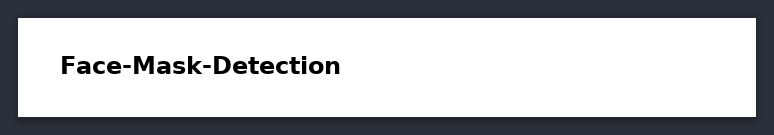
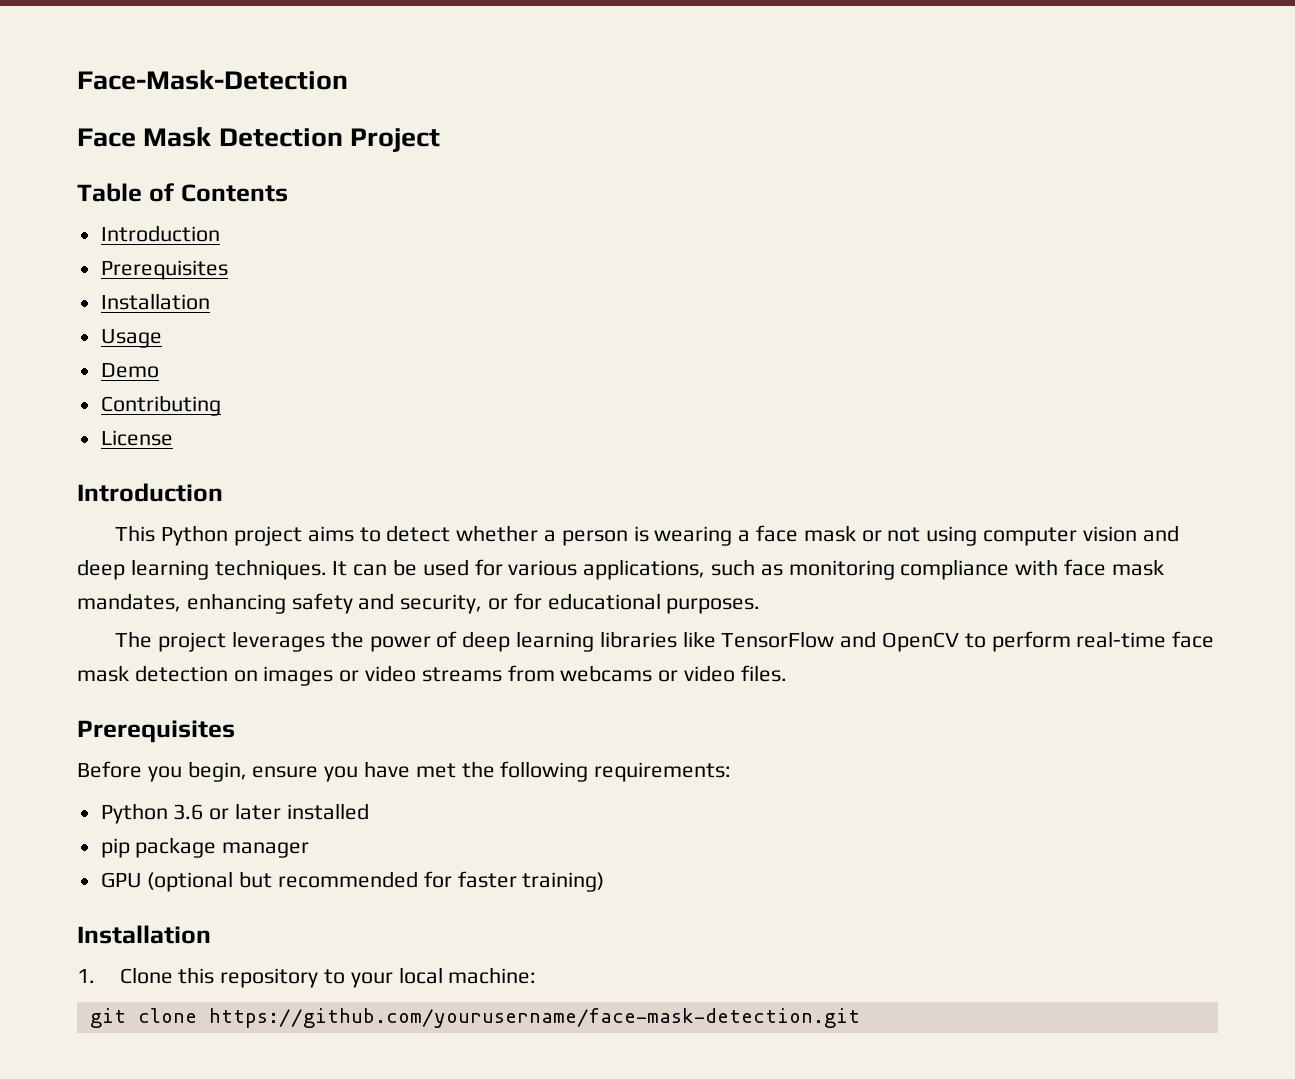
(341, 65) none -> [77,127,440,152] [77,183,288,202] [100,225,220,242] [100,260,228,280] [100,293,210,310] [100,329,162,348] [100,363,159,378] [100,395,221,416] [100,430,173,446] [77,483,223,502] [115,525,1179,546] [77,559,1164,580] [77,593,761,614] [115,631,1215,652] [77,665,787,686] [77,720,235,743] [77,761,732,782] [100,803,369,824] [100,837,310,858] [100,871,605,892] [77,925,211,944] [77,967,537,988] [89,1008,860,1028] // Face Mask Detection Project // Table of Contents // Introduction // Prerequisites // Installation // Usage // Demo // Contributing // License // Introduction // This Python project aims to detect whether a person is wearing a face mask or not using computer vision and deep learning techniques. It can be used for various applications, such as monitoring compliance with face mask mandates, enhancing safety and security, or for educational purposes. // The project leverages the power of deep learning libraries like TensorFlow and OpenCV to perform real-time face mask detection on images or video streams from webcams or video files. // Prerequisites // Before you begin, ensure you have met the following requirements: // Python 3.6 or later installed // pip package manager // GPU (optional but recommended for faster training) // Installation // 1. Clone this repository to your local machine: // git clone https://github.com/yourusername/face-mask-detection.git

